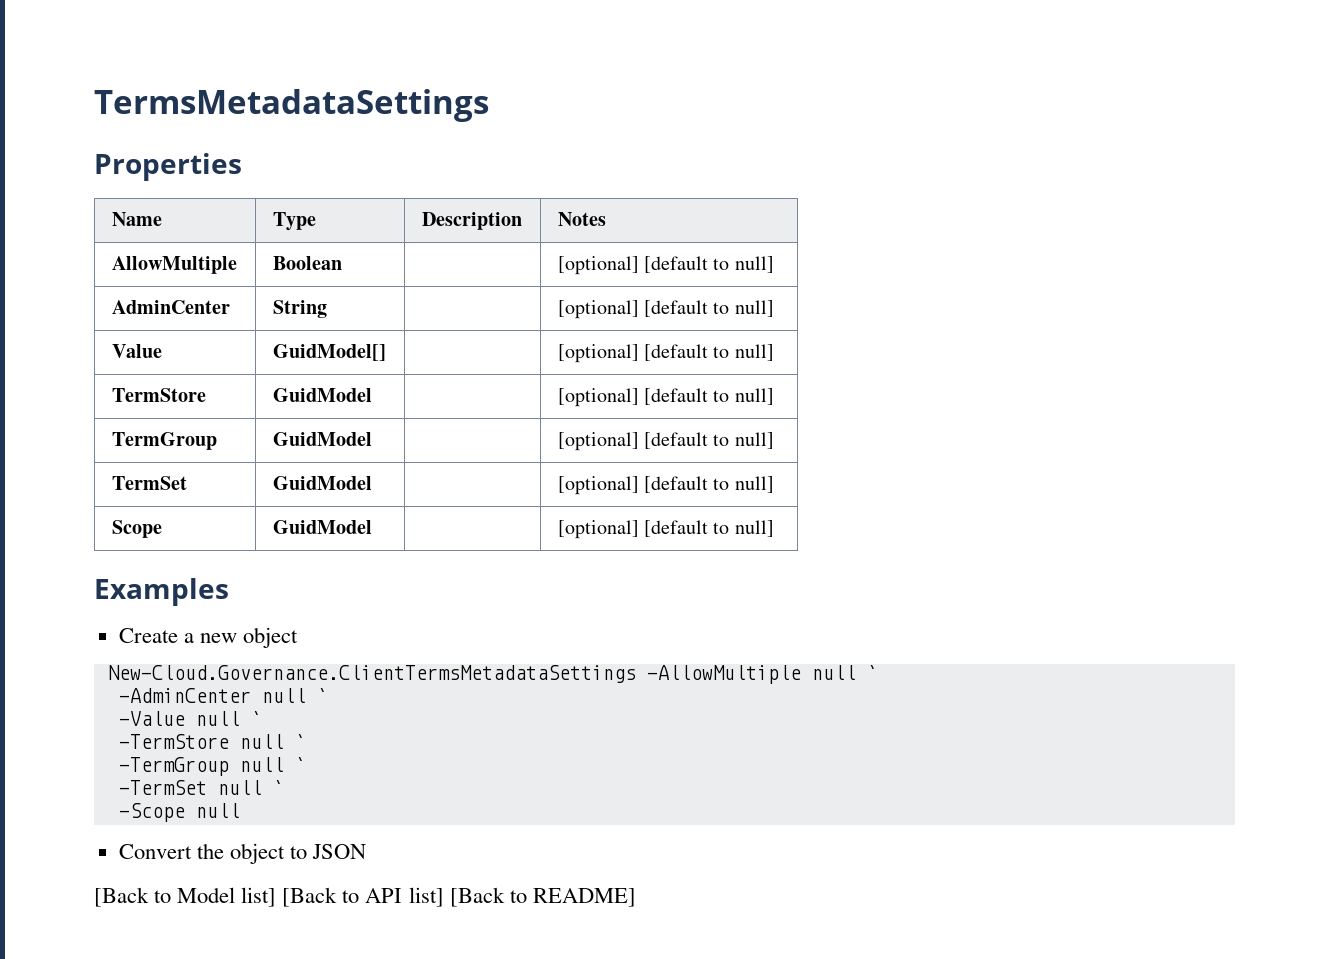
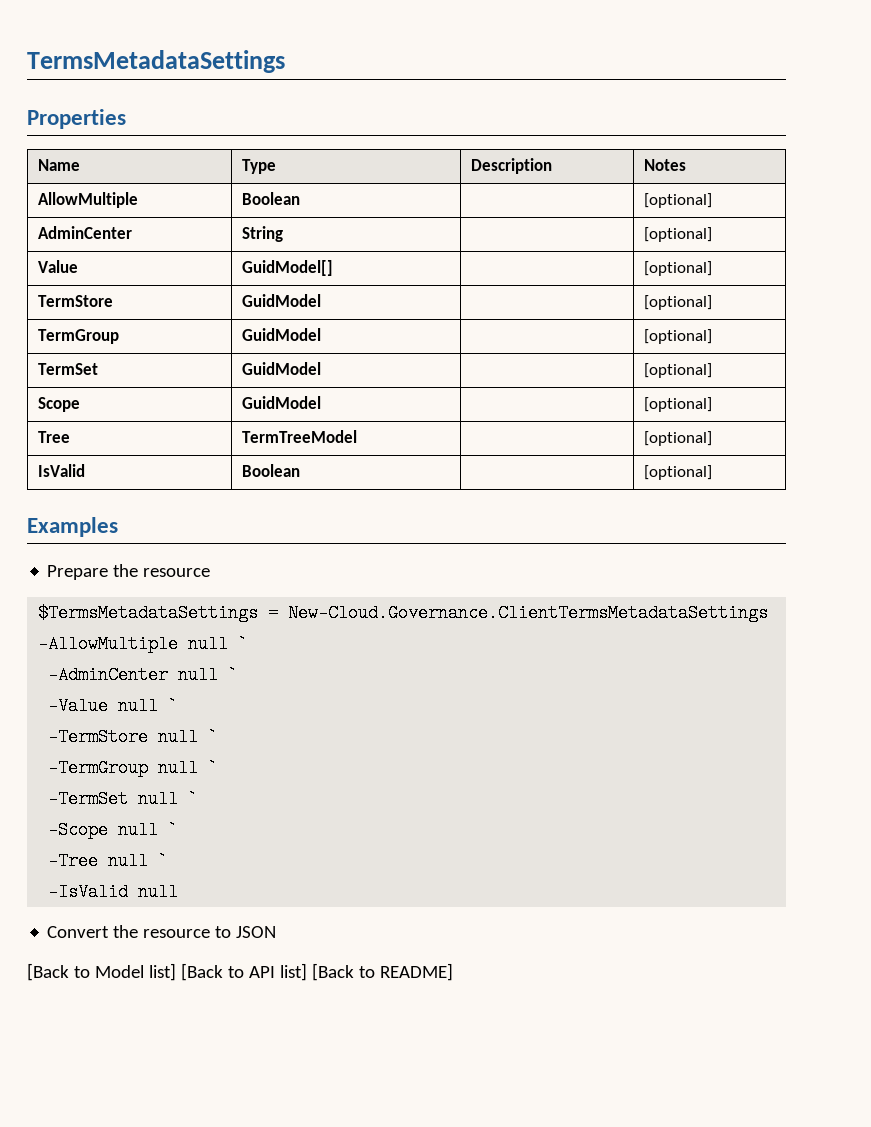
[643,256,774,273] [default to null] -> (713, 200) none
[643,300,774,317] [default to null] -> (713, 234) none
[643,344,774,361] [default to null] -> (713, 268) none
[643,388,774,405] [default to null] -> (713, 302) none
[643,432,774,449] [default to null] -> (713, 336) none
[643,476,774,493] [default to null] -> (713, 370) none
[643,520,774,537] [94,578,229,606] [118,627,298,648] [default to null] // Examples // Create a new object // -> [38,431,71,443] [242,430,358,443] [644,431,713,446] [38,464,86,477] [242,464,301,477] [644,465,713,480] [27,517,118,537] [47,564,211,580] [38,604,279,622] // Tree | TermTreeModel | | [optional] // IsValid | Boolean | | [optional] // Examples // Prepare the resource // $TermsMetadataSettings =
(240, 810) none -> [168,821,179,839] [48,852,169,870] [48,883,179,901] ` // -Tree null ` // -IsValid null
[229,843,285,864] object -> [143,929,211,938] resource

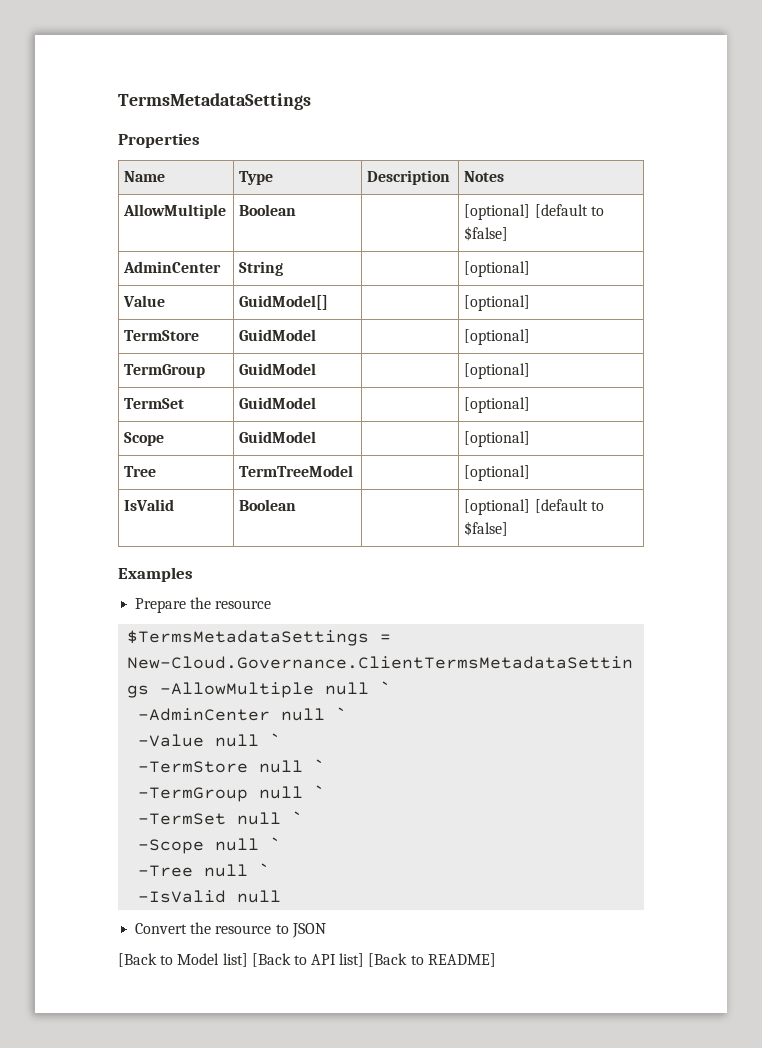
(713, 200) none -> [534,204,604,218] [464,226,509,241] [default to $false]
(713, 472) none -> [534,499,604,513] [464,521,509,536] [default to $false]

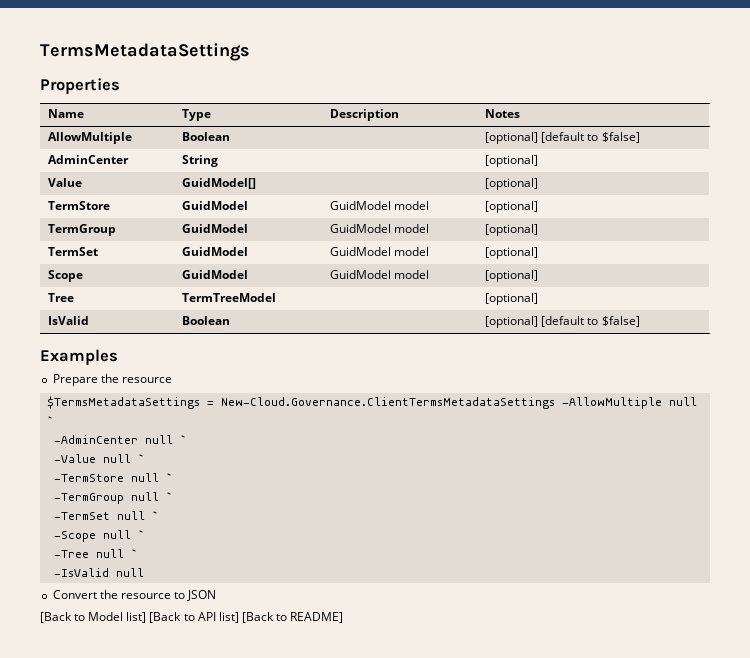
(317, 335) none -> [330,201,430,210] GuidModel model
(317, 369) none -> [330,224,430,233] GuidModel model
(317, 403) none -> [330,247,430,256] GuidModel model
(317, 437) none -> [330,270,430,279] GuidModel model

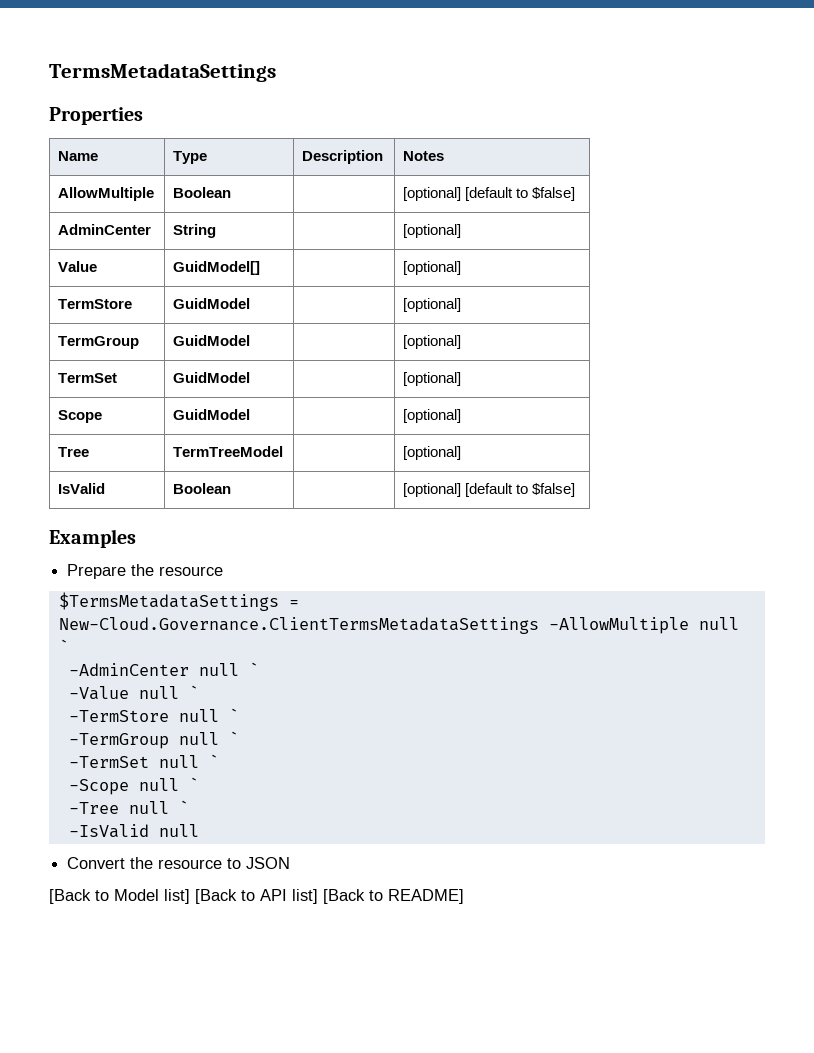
[330,201,430,210] GuidModel model -> (251, 303) none
[330,224,430,233] GuidModel model -> (251, 340) none
[330,247,430,256] GuidModel model -> (251, 377) none
[330,270,430,279] GuidModel model -> (251, 414) none

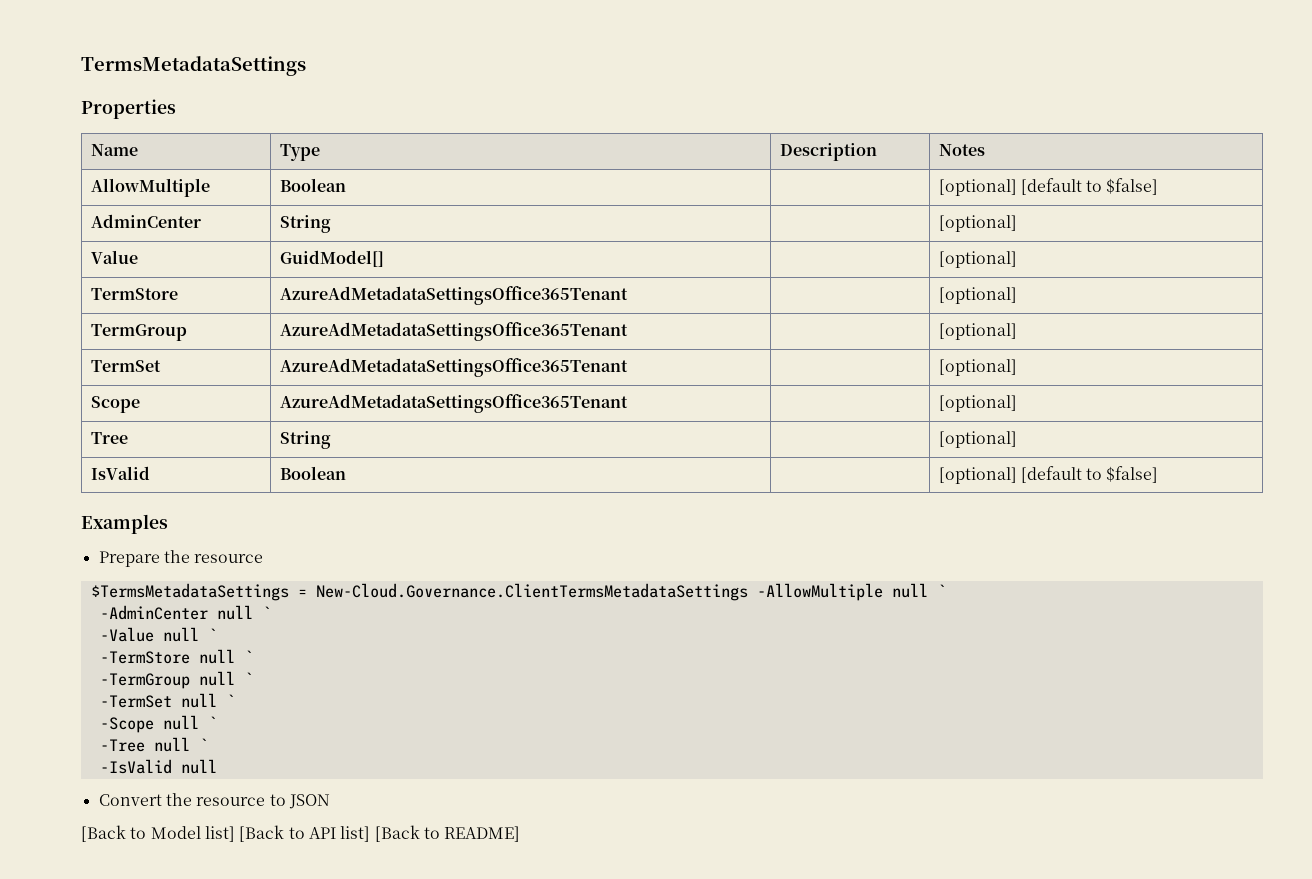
[173,298,251,309] GuidModel -> [279,286,628,305] AzureAdMetadataSettingsOffice365Tenant
[173,335,251,346] GuidModel -> [279,322,628,341] AzureAdMetadataSettingsOffice365Tenant
[173,372,251,383] GuidModel -> [279,358,628,377] AzureAdMetadataSettingsOffice365Tenant
[173,409,251,420] GuidModel -> [279,394,628,413] AzureAdMetadataSettingsOffice365Tenant
[173,446,284,457] TermTreeModel -> [279,431,331,449] String

